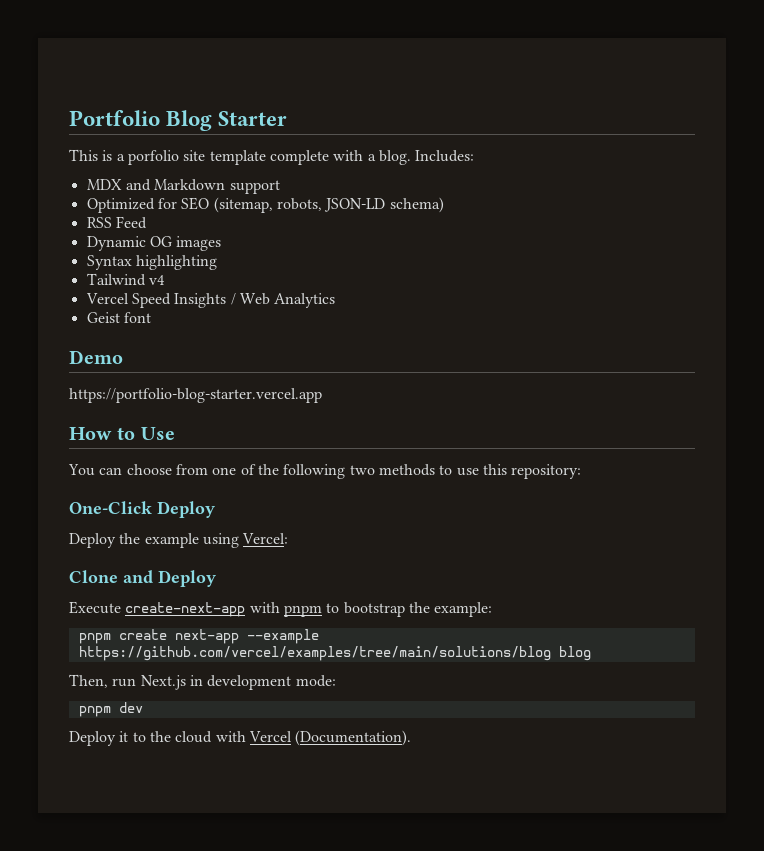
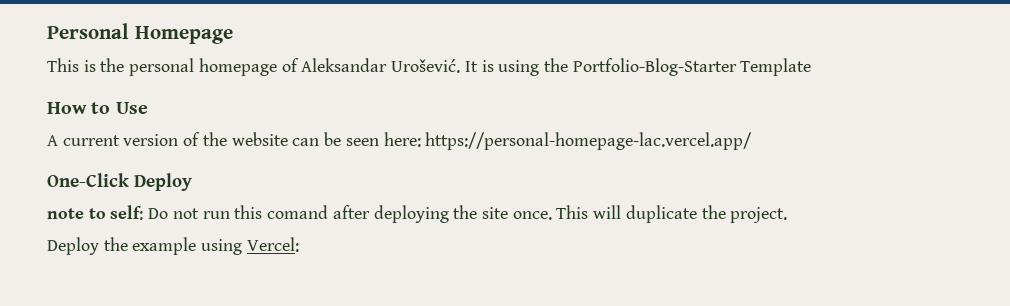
[69,110,288,131] Portfolio Blog Starter -> [47,23,233,44] Personal Homepage
[116,150,475,165] [86,179,280,194] [86,197,444,213] [86,216,147,229] [86,236,222,251] [86,255,217,270] [86,273,165,286] [85,293,336,308] [86,312,151,323] [69,350,123,364] [69,388,322,403] [69,427,175,440] [68,464,582,479] [69,501,215,518] a porfolio site template complete with a blog. Includes: // MDX and Markdown support // Optimized for SEO (sitemap, robots, JSON-LD schema) // RSS Feed // Dynamic OG images // Syntax highlighting // Tailwind v4 // Vercel Speed Insights / Web Analytics // Geist font // Demo // https://portfolio-blog-starter.vercel.app // How to Use // You can choose from one of the following two methods to use this repository: // One-Click Deploy -> [100,58,812,76] [47,102,148,114] [47,132,753,150] [47,173,192,191] [47,205,788,223] the personal homepage of Aleksandar Urošević. It is using the Portfolio-Blog-Starter Template // How to Use // A current version of the website can be seen here: https://personal-homepage-lac.vercel.app/ // One-Click Deploy // note to self: Do not run this comand after deploying the site once. This will duplicate the project.
[69,570,216,587] [69,601,493,617] [78,629,319,644] [78,646,591,661] [69,674,336,690] [78,702,143,717] [69,730,412,746] // Clone and Deploy // Execute create-next-app with pnpm to bootstrap the example: // pnpm create next-app --example https://github.com/vercel/examples/tree/main/solutions/blog blog // Then, run Next.js in development mode: // pnpm dev // Deploy it to the cloud with Vercel (Documentation). -> (299, 244) none

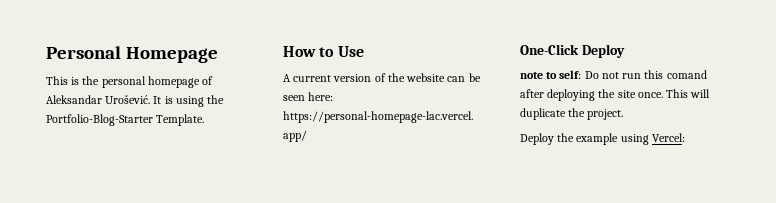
[740,58,812,76] Template -> [156,114,205,126] Template.

